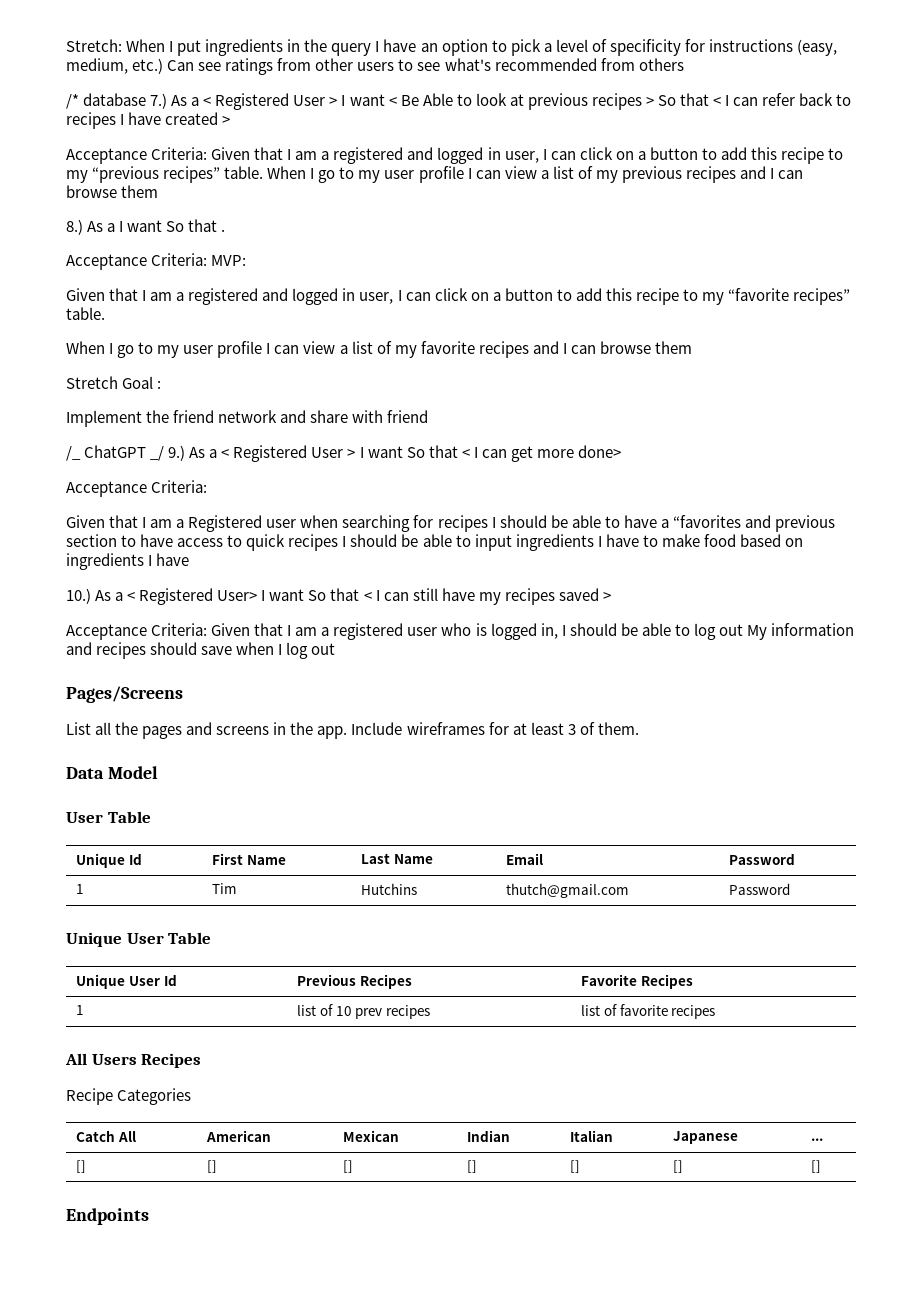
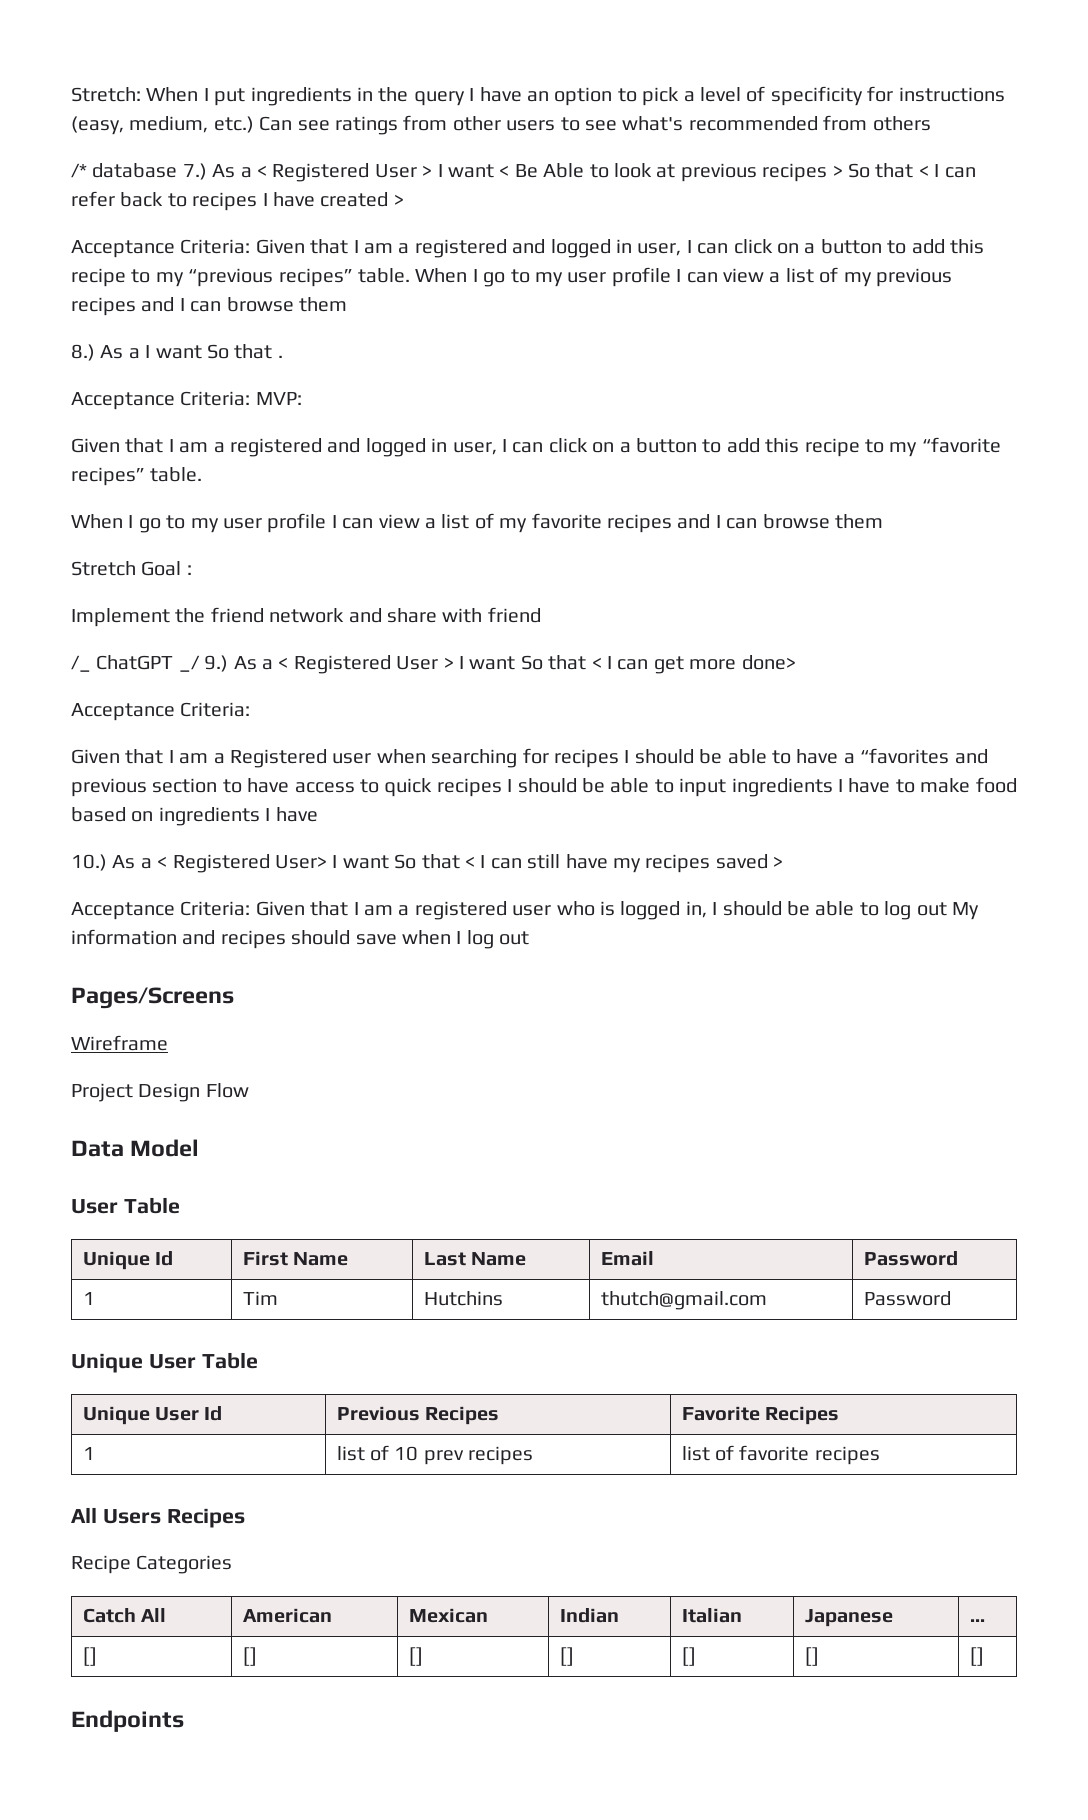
[66,722,639,739] List all the pages and screens in the app. Include wireframes for at least 3 of them. -> [71,1035,168,1051] [71,1083,249,1102] Wireframe // Project Design Flow

